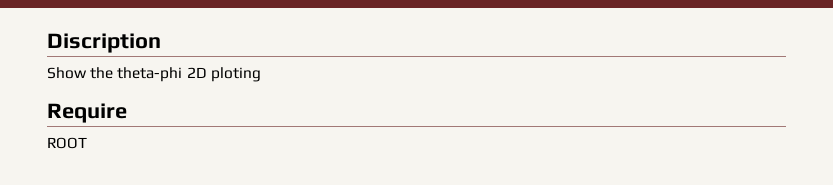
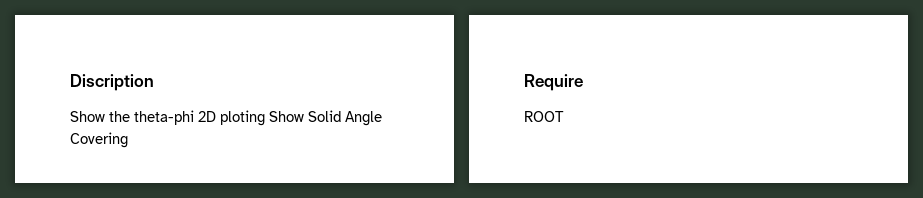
(261, 74) none -> [269,110,382,126] [70,132,128,148] Show Solid Angle Covering

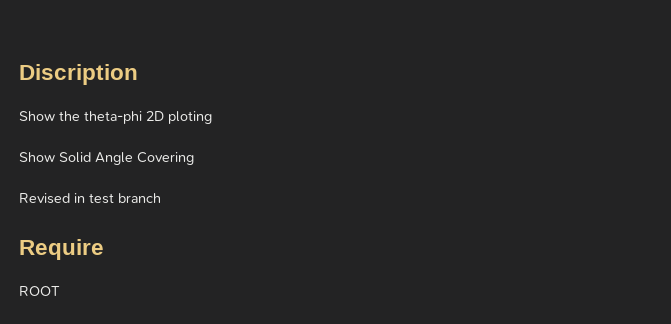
(265, 118) none -> (212, 117) //
(128, 140) none -> [19,193,161,204] // Revised in test branch

